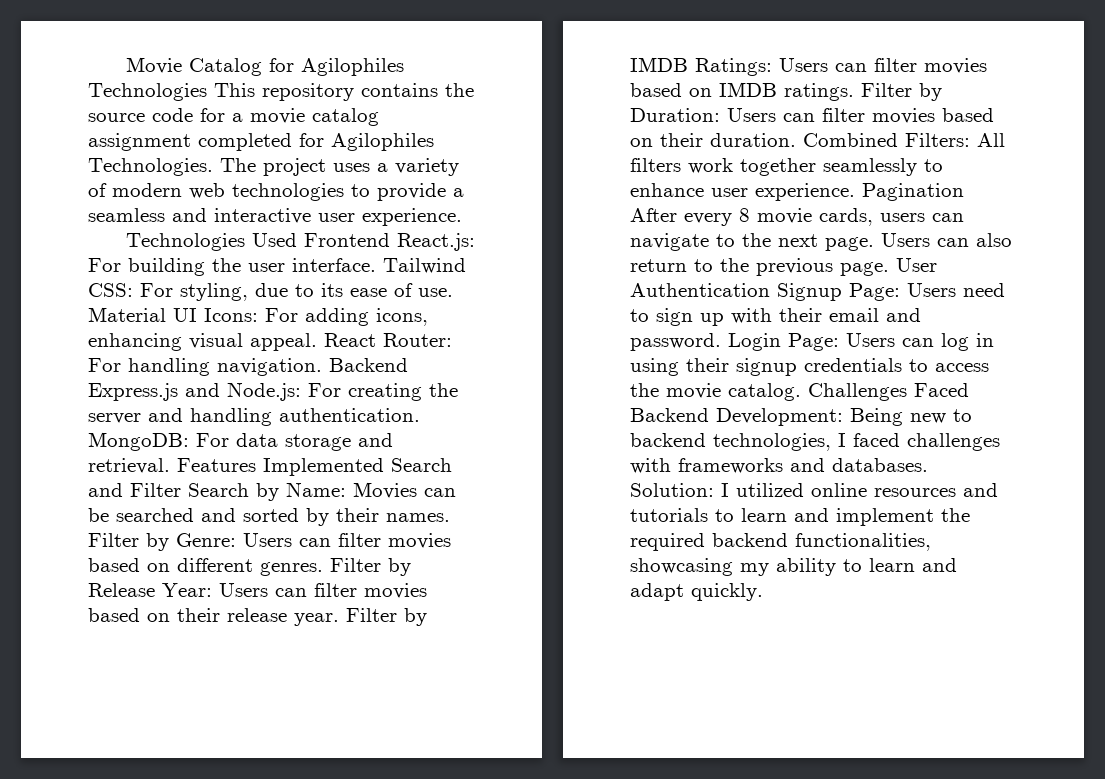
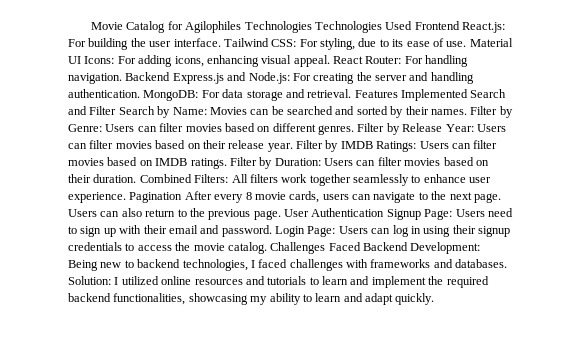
[214,83,474,101] [88,108,379,126] [88,133,434,151] [88,158,459,176] [88,183,464,201] [88,208,462,226] This repository contains the source code for a movie catalog assignment completed for Agilophiles Technologies. The project uses a variety of modern web technologies to provide a seamless and interactive user experience. // -> (312, 27) none

